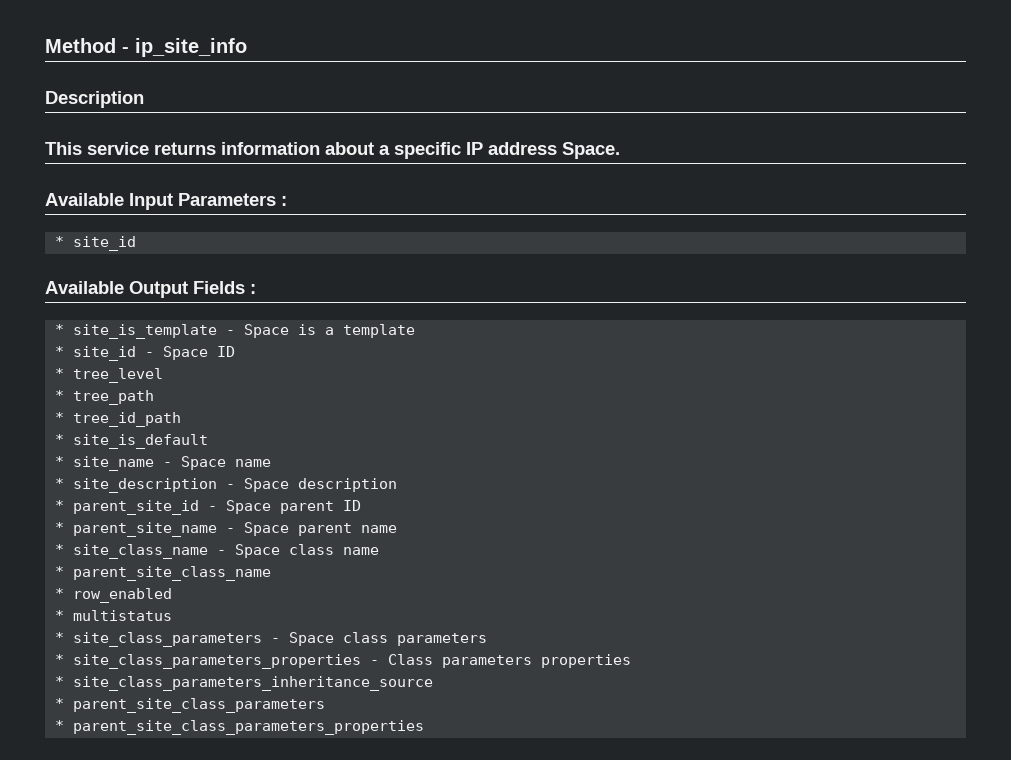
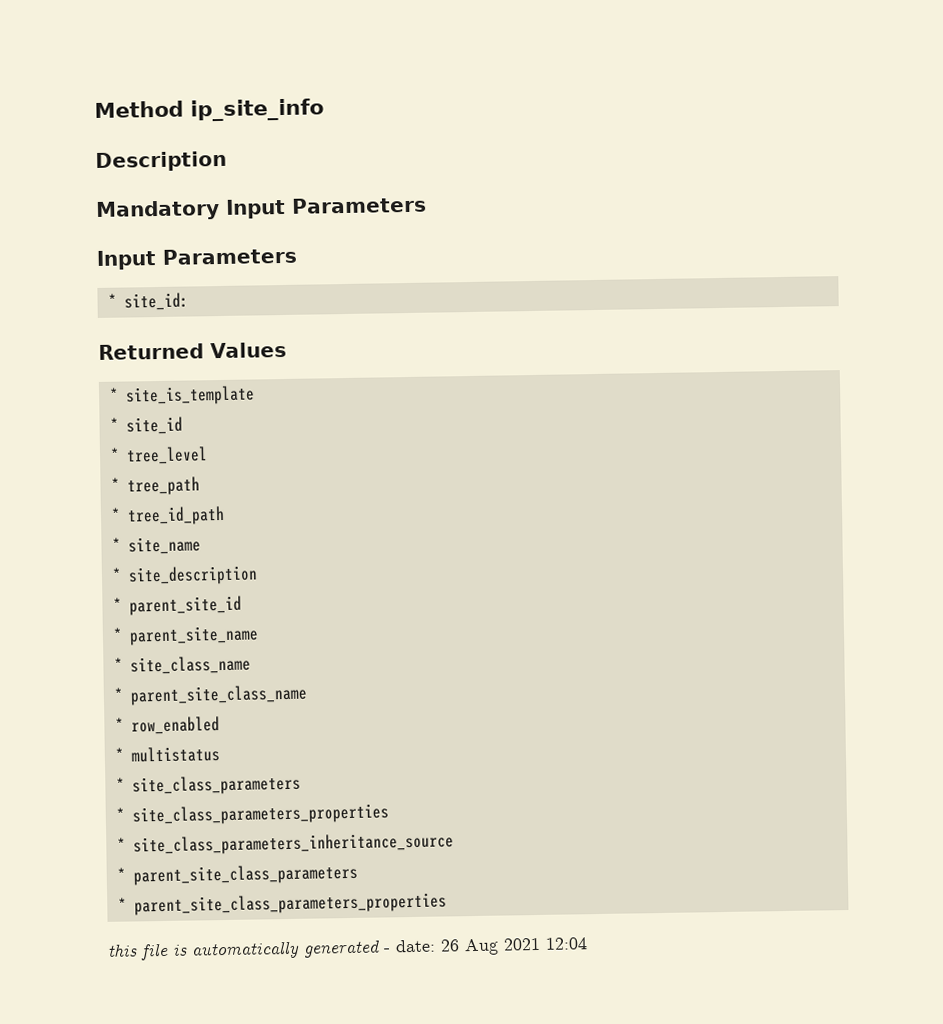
[122,47,129,53] - -> (184, 109) none
[45,142,620,159] [45,193,287,210] [54,236,136,251] [45,281,256,298] [54,324,415,339] [54,346,235,361] This service returns information about a specific IP address Space. // Available Input Parameters : // * site_id // Available Output Fields : // * site_is_template - Space is a template // * site_id - Space ID -> [95,196,427,221] [96,247,297,270] [107,292,189,311] [98,341,287,360] [108,385,255,406] [109,416,183,435] Mandatory Input Parameters // Input Parameters // * site_id: // Returned Values // * site_is_template // * site_id
[54,434,208,449] // * site_is_default -> (225, 515) none
[162,456,271,470] - Space name -> (201, 545) none
[225,478,397,492] - Space description -> (258, 575) none
[207,500,361,514] [54,522,397,537] [54,544,379,559] - Space parent ID // * parent_site_name - Space parent name // * site_class_name - Space class name -> [112,625,259,646] [113,655,251,675] // * parent_site_name // * site_class_name
[270,632,487,646] [54,654,631,669] - Space class parameters // * site_class_parameters_properties - Class parameters properties -> [115,803,389,826] // * site_class_parameters_properties
(424, 727) none -> [107,937,588,961] // this file is automatically generated - date: 26 Aug 2021 12:04

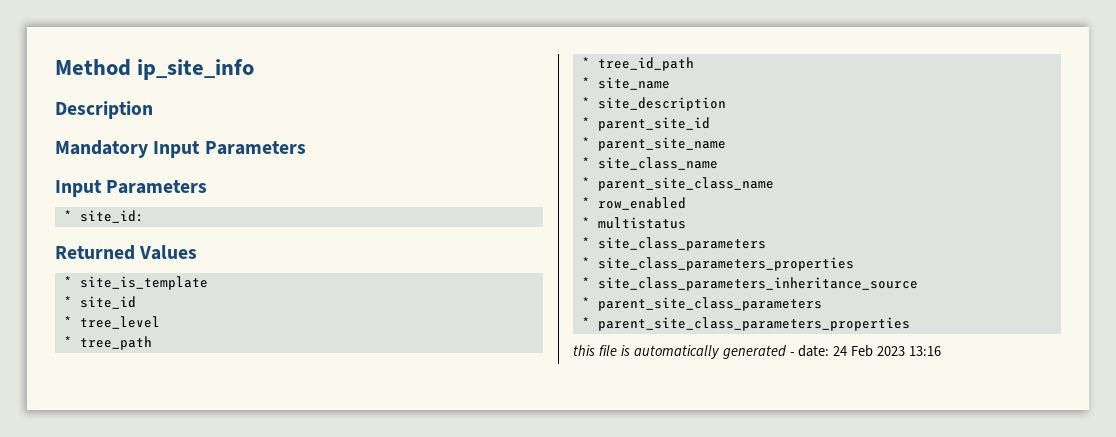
[440,937,588,956] 26 Aug 2021 12:04 -> [833,345,942,357] 24 Feb 2023 13:16

